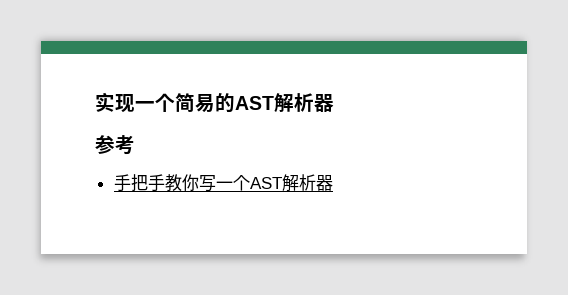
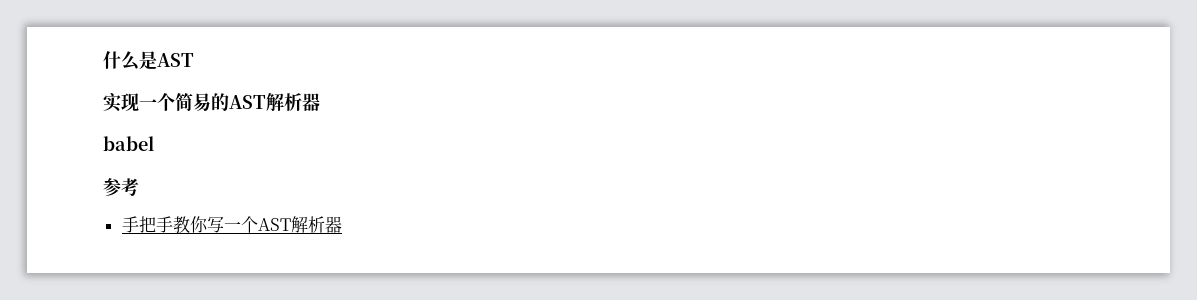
(95, 102) none -> [103,51,194,70] 什么是AST //
(334, 103) none -> [103,136,154,151] // babel

